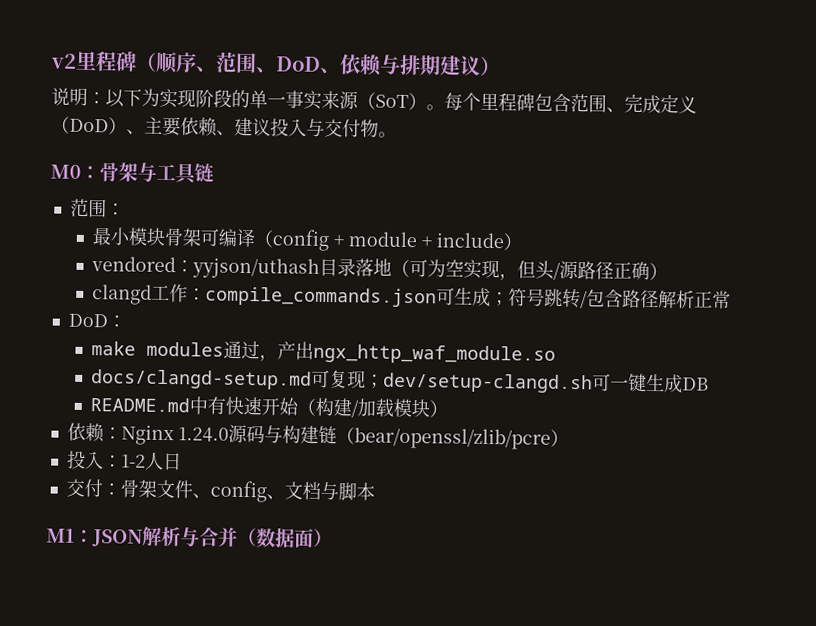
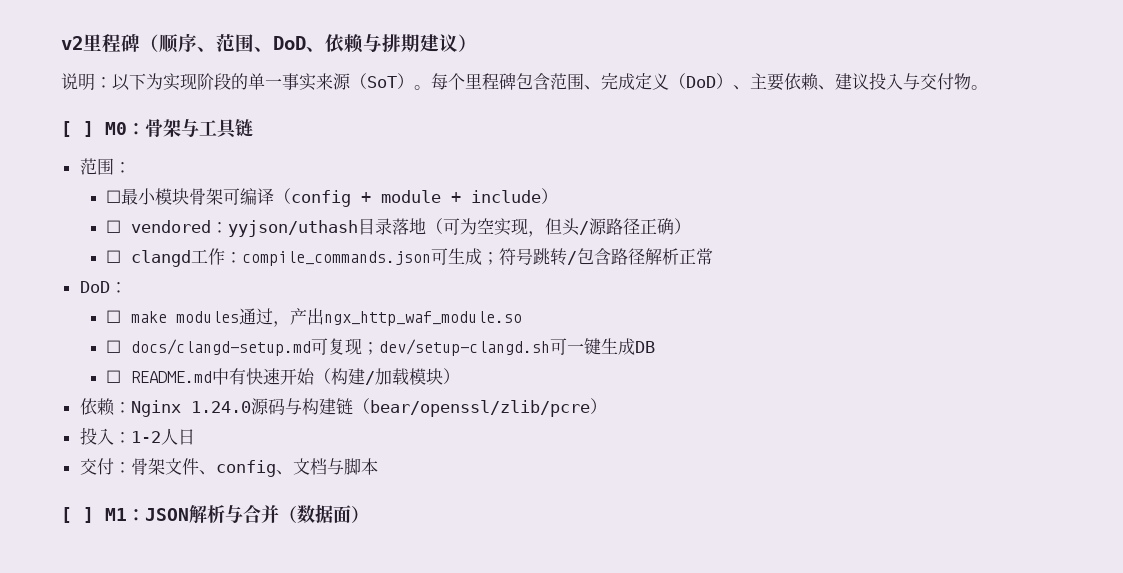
(397, 134) none -> [61,121,94,137] [ ]
(125, 209) none -> [105,190,121,203] ☐
(523, 242) none -> [105,220,121,233] ☐
(669, 271) none -> [105,250,121,263] ☐
(126, 321) none -> [105,310,121,323] ☐
(557, 354) none -> [105,340,121,353] ☐
(710, 384) none -> [105,370,121,383] ☐
(375, 491) none -> [61,507,94,523] [ ]

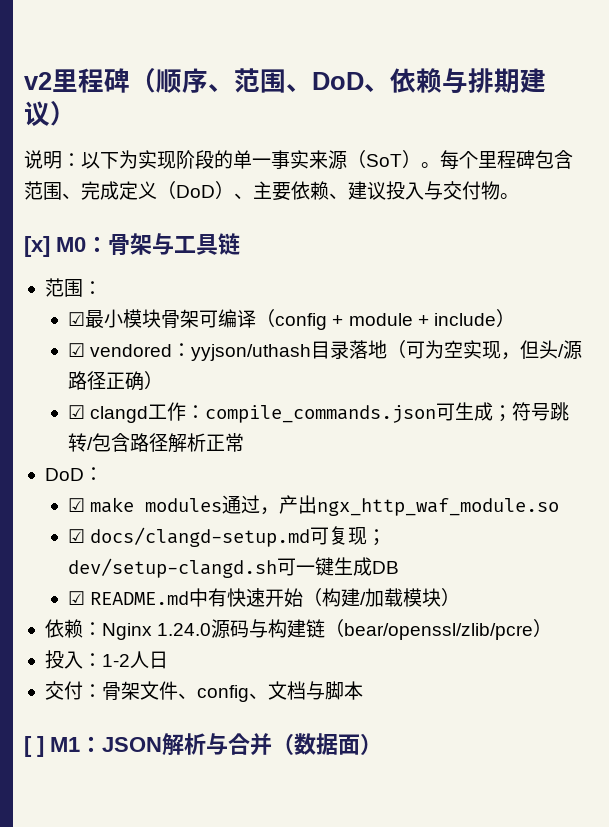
[61,121,94,137] [ ] -> [24,236,50,257] [x]
[105,190,121,203] ☐ -> [68,312,86,326] ☑
[105,220,121,233] ☐ -> [68,343,86,357] ☑
[105,250,121,263] ☐ -> [68,405,86,419] ☑
[105,310,121,323] ☐ -> [68,498,86,512] ☑
[105,340,121,353] ☐ -> [68,529,86,543] ☑
[105,370,121,383] ☐ -> [68,591,86,605] ☑

